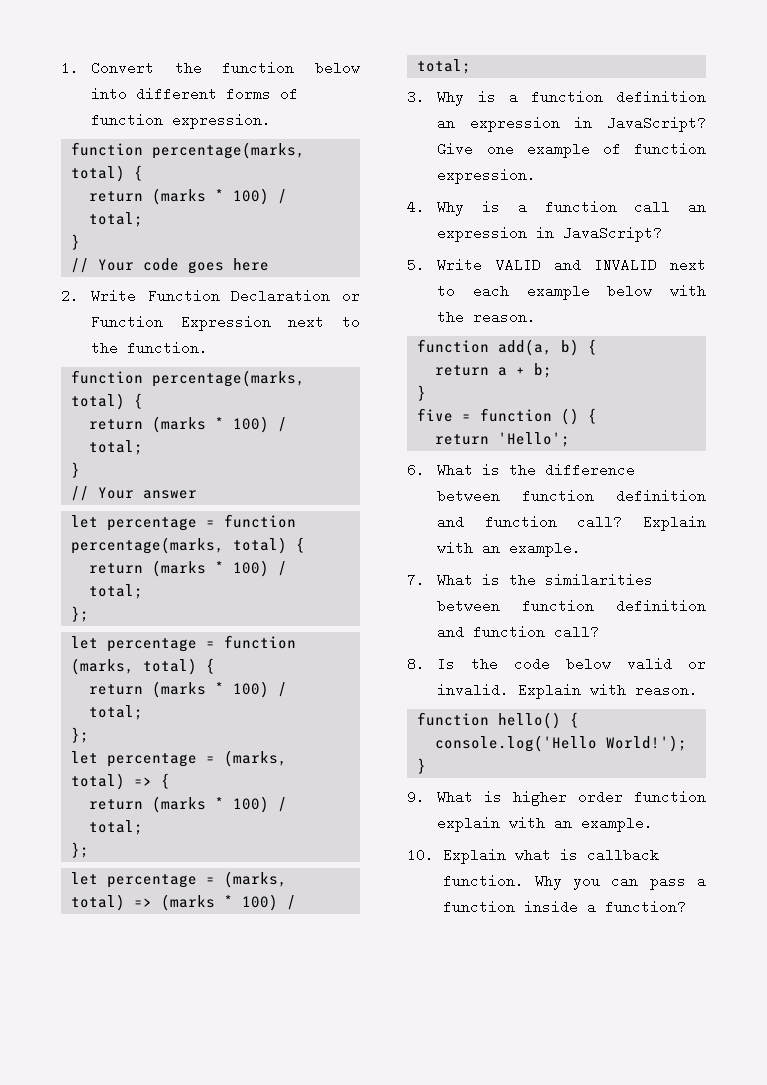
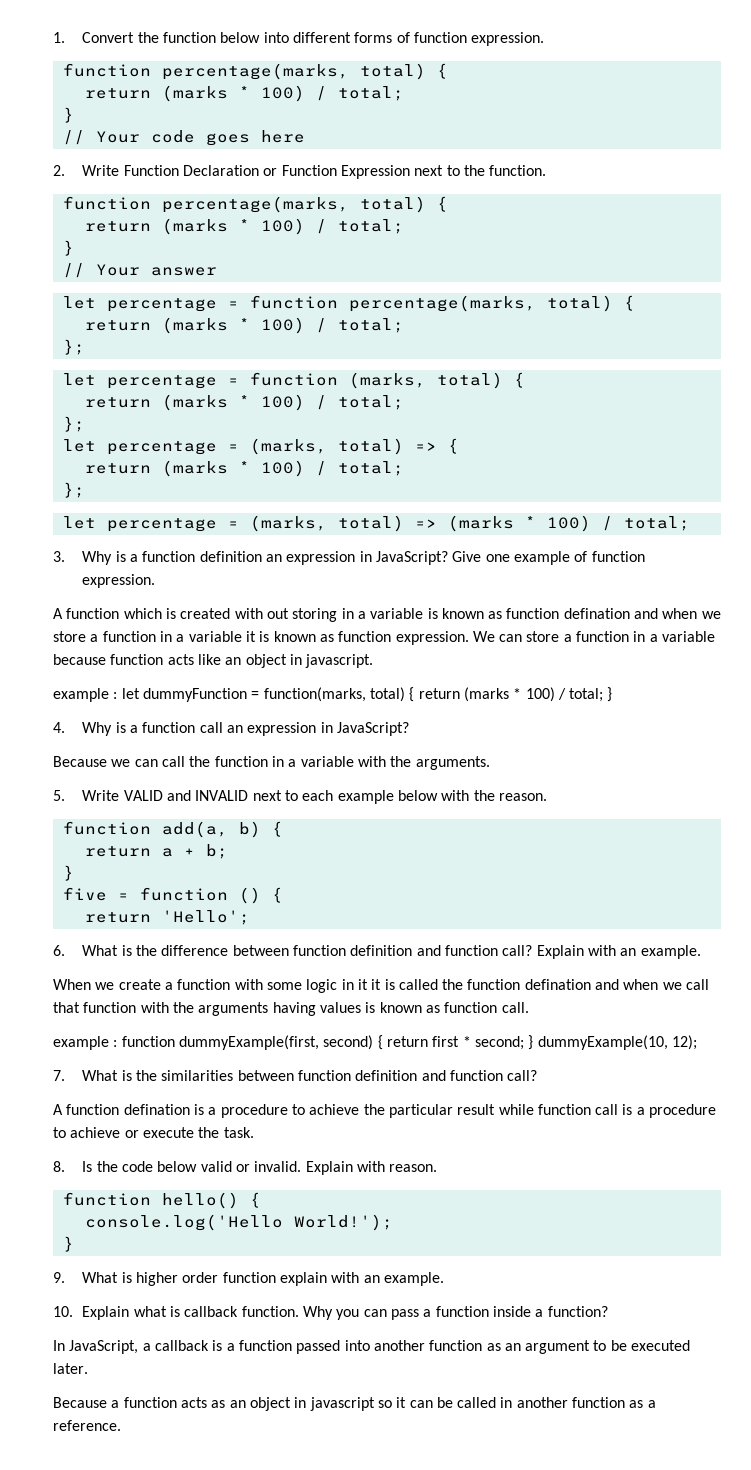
(537, 176) none -> [53,608,721,622] [53,631,716,645] [53,654,374,668] [53,687,613,702] // A function which is created with out storing in a variable is known as function defination and when we store a function in a variable it is known as function expression. We can store a function in a variable because function acts like an object in javascript. // example : let dummyFunction = function(marks, total) { return (marks * 100) / total; }
(663, 234) none -> [53,756,490,770] // Because we can call the function in a variable with the arguments.
(582, 549) none -> [53,979,710,993] [53,1002,529,1016] [53,1035,697,1050] // When we create a function with some logic in it it is called the function defination and when we call that function with the arguments having values is known as function call. // example : function dummyExample(first, second) { return first * second; } dummyExample(10, 12);
(600, 632) none -> [53,1104,717,1118] [53,1127,254,1138] // A function defination is a procedure to achieve the particular result while function call is a procedure to achieve or execute the task.
(686, 907) none -> [53,1340,691,1354] [53,1363,88,1374] [53,1397,656,1411] [53,1420,121,1431] // In JavaScript, a callback is a function passed into another function as an argument to be executed later. // Because a function acts as an object in javascript so it can be called in another function as a reference.

